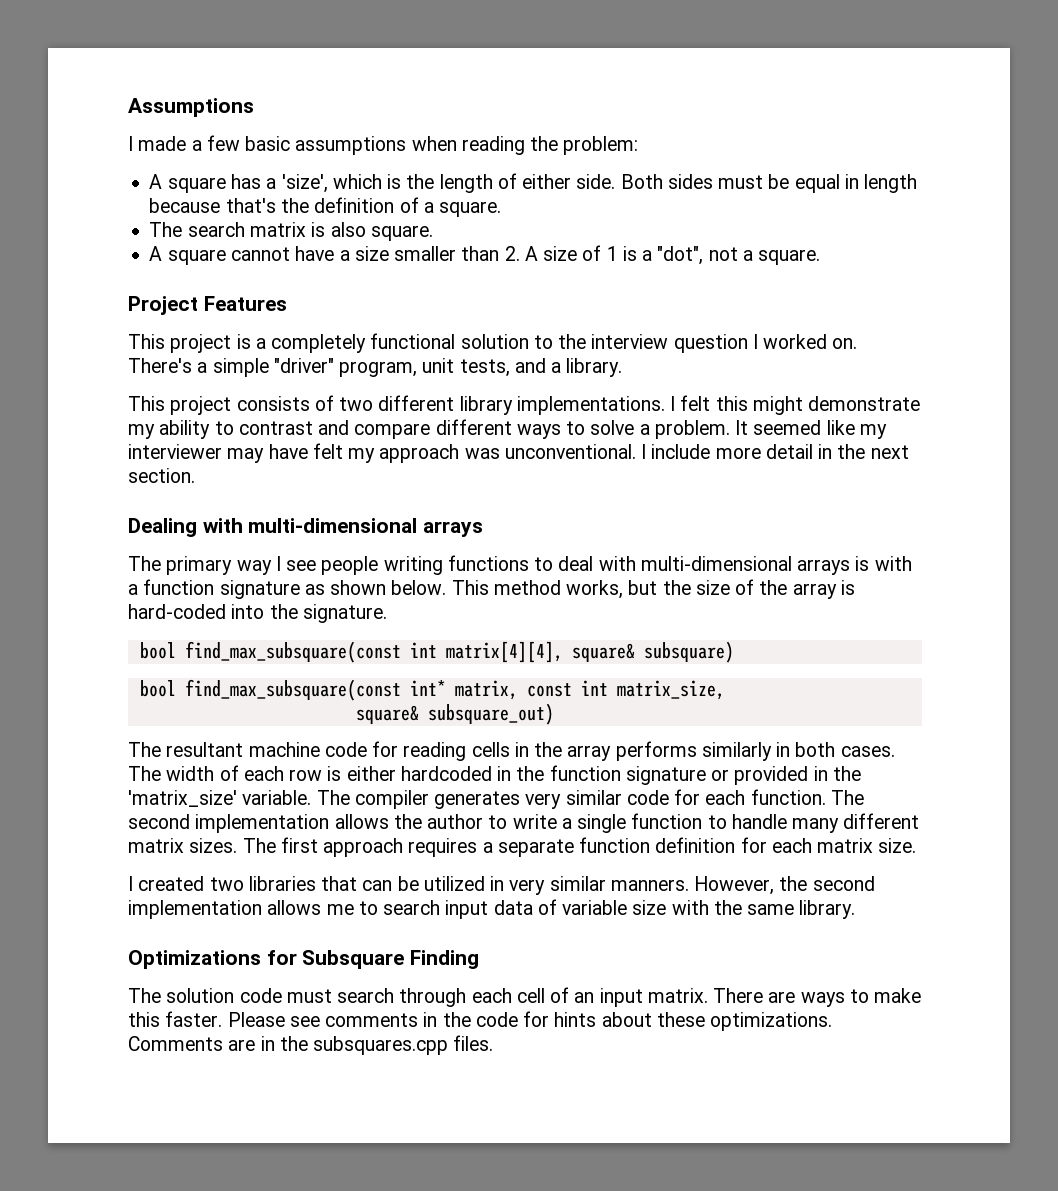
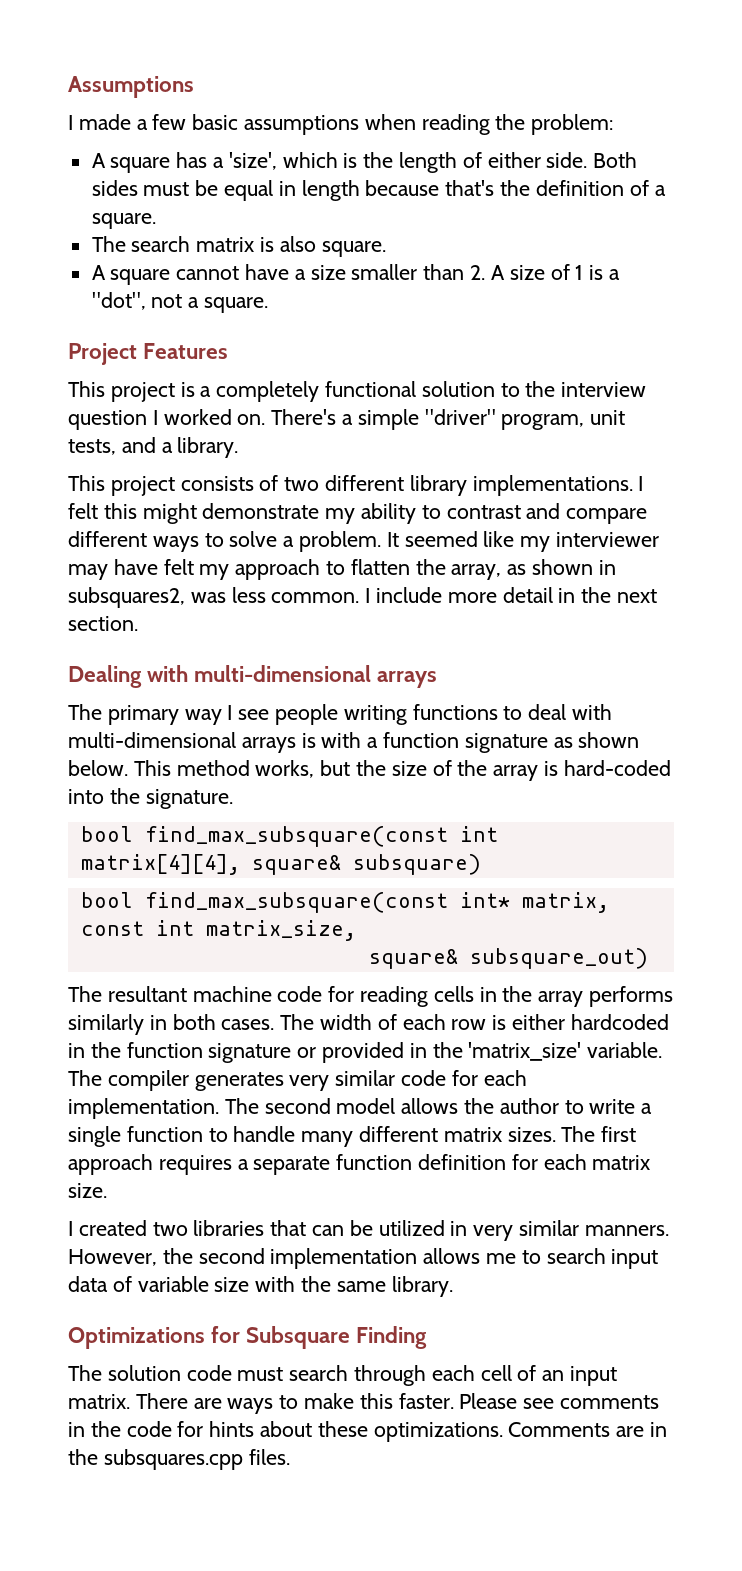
[464,444,636,459] was unconventional. -> [326,559,616,580] [68,587,360,608] to flatten the array, as shown in subsquares2, was less common.
[750,789,826,805] function. -> [68,1098,219,1119] implementation.
[195,814,330,833] implementation -> [336,1098,396,1114] model

